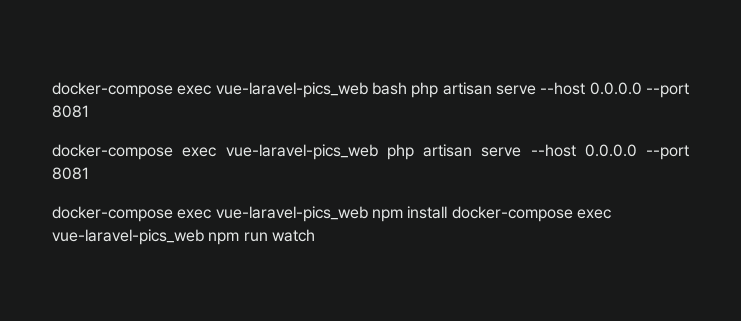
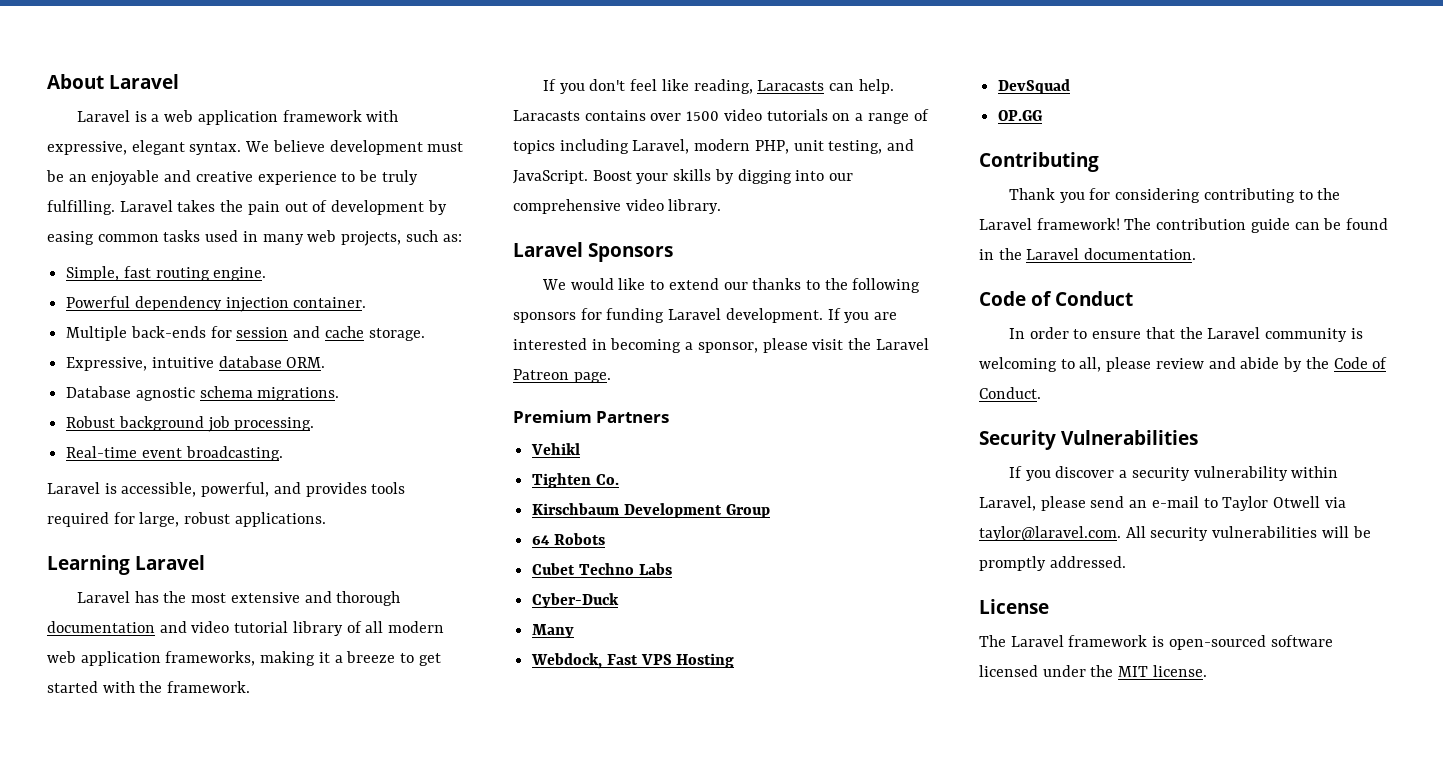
[52,82,689,98] [52,105,89,118] [52,144,689,160] [52,167,89,180] [52,206,611,222] [52,229,315,245] docker-compose exec vue-laravel-pics_web bash php artisan serve --host 0.0.0.0 --port 8081 // docker-compose exec vue-laravel-pics_web php artisan serve --host 0.0.0.0 --port 8081 // docker-compose exec vue-laravel-pics_web npm install docker-compose exec vue-laravel-pics_web npm run watch -> [47,74,180,89] [76,110,399,125] [47,140,464,155] [46,170,418,186] [47,200,447,215] [47,230,462,246] [66,266,267,281] [66,296,367,312] [66,326,425,341] [66,356,326,371] [66,386,340,401] [66,416,315,432] [66,446,283,461] [47,482,406,497] [47,512,326,527] [47,555,206,575] [76,591,401,606] [47,621,445,636] [47,651,441,666] [47,681,251,693] [542,79,894,94] [513,109,929,124] [513,139,915,154] [513,169,854,184] [513,199,722,214] [513,242,674,262] [541,278,921,293] [513,308,898,323] [513,338,929,353] [513,369,611,383] [513,410,670,423] [531,443,581,455] [532,473,619,488] [532,503,770,518] [532,533,605,545] [532,563,672,575] [532,593,620,608] [532,624,575,638] [531,653,735,669] [998,79,1071,94] [998,110,1044,121] [979,152,1099,172] [1008,188,1341,203] [979,218,1389,233] [979,248,1197,260] [979,291,1134,306] [1008,327,1363,342] [979,357,1388,372] [979,387,1041,399] [979,430,1199,450] [1008,466,1339,481] [979,496,1346,511] [979,526,1371,541] [979,556,1126,571] [979,599,1049,614] [979,635,1333,650] [979,665,1207,677] About Laravel // Laravel is a web application framework with expressive, elegant syntax. We believe development must be an enjoyable and creative experience to be truly fulfilling. Laravel takes the pain out of development by easing common tasks used in many web projects, such as: // Simple, fast routing engine. // Powerful dependency injection container. // Multiple back-ends for session and cache storage. // Expressive, intuitive database ORM. // Database agnostic schema migrations. // Robust background job processing. // Real-time event broadcasting. // Laravel is accessible, powerful, and provides tools required for large, robust applications. // Learning Laravel // Laravel has the most extensive and thorough documentation and video tutorial library of all modern web application frameworks, making it a breeze to get started with the framework. // If you don't feel like reading, Laracasts can help. Laracasts contains over 1500 video tutorials on a range of topics including Laravel, modern PHP, unit testing, and JavaScript. Boost your skills by digging into our comprehensive video library. // Laravel Sponsors // We would like to extend our thanks to the following sponsors for funding Laravel development. If you are interested in becoming a sponsor, please visit the Laravel Patreon page. // Premium Partners // Vehikl // Tighten Co. // Kirschbaum Development Group // 64 Robots // Cubet Techno Labs // Cyber-Duck // Many // Webdock, Fast VPS Hosting // DevSquad // OP.GG // Contributing // Thank you for considering contributing to the Laravel framework! The contribution guide can be found in the Laravel documentation. // Code of Conduct // In order to ensure that the Laravel community is welcoming to all, please review and abide by the Code of Conduct. // Security Vulnerabilities // If you discover a security vulnerability within Laravel, please send an e-mail to Taylor Otwell via taylor@laravel.com. All security vulnerabilities will be promptly addressed. // License // The Laravel framework is open-sourced software licensed under the MIT license.

